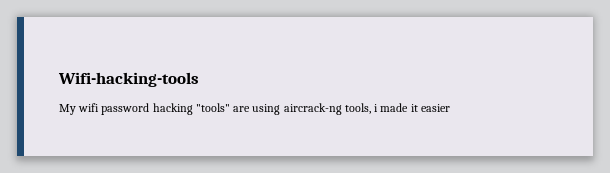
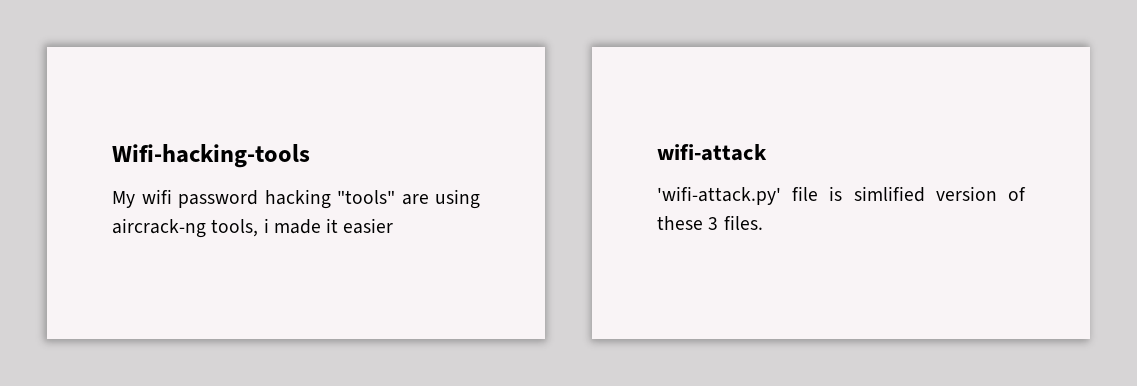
(450, 108) none -> [657,144,767,161] [657,186,1026,205] [657,215,763,230] // wifi-attack // 'wifi-attack.py' file is simlified version of these 3 files.

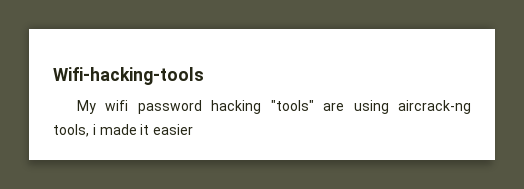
[657,144,767,161] [657,186,1026,205] [657,215,763,230] // wifi-attack // 'wifi-attack.py' file is simlified version of these 3 files. -> (194, 129) none

